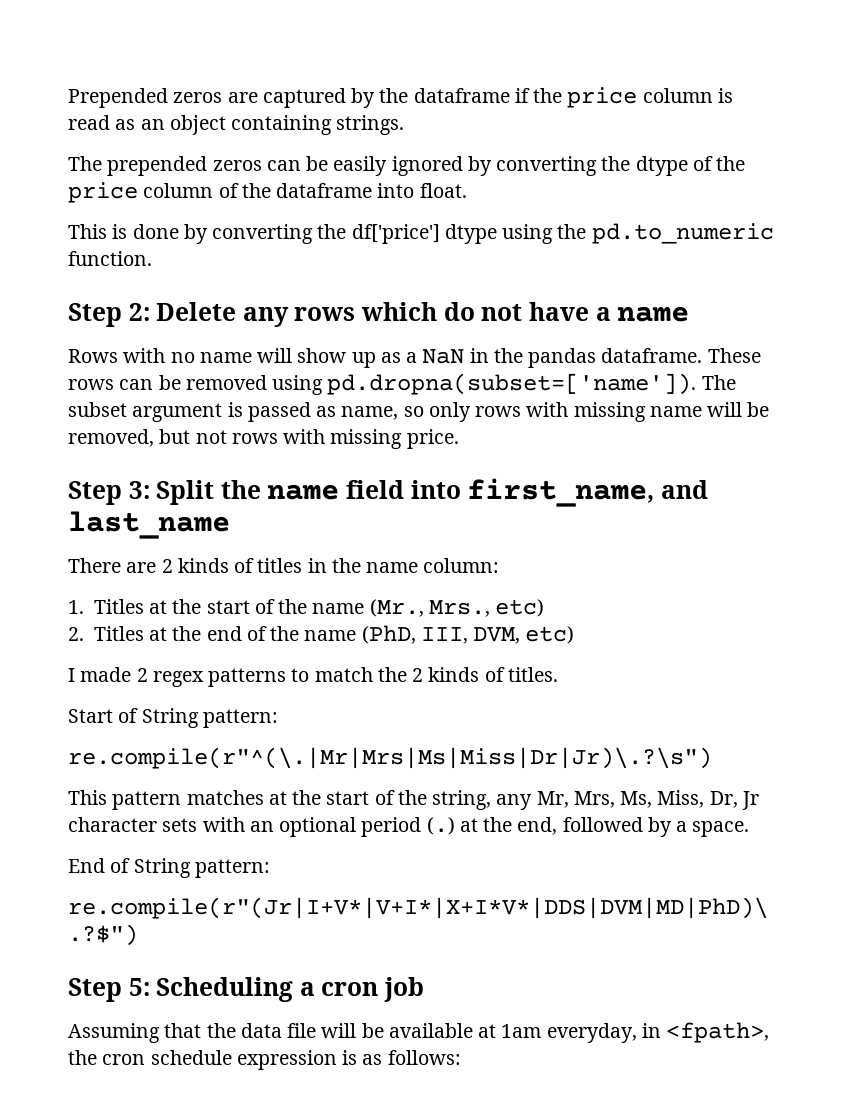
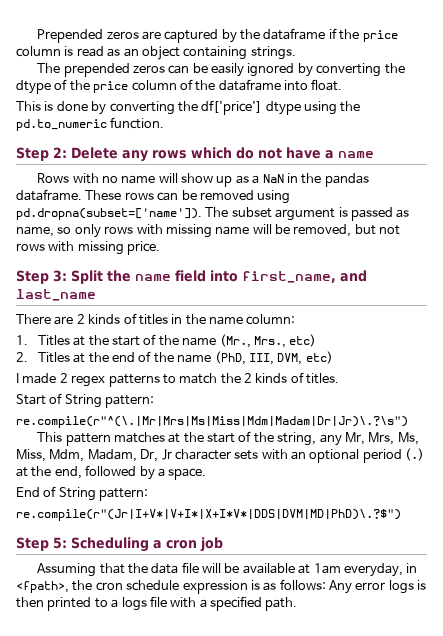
[68,747,712,769] re.compile(r"^(\.|Mr|Mrs|Ms|Miss|Dr|Jr)\.?\s") -> [16,416,408,428] re.compile(r"^(\.|Mr|Mrs|Ms|Miss|Mdm|Madam|Dr|Jr)\.?\s")
(705, 799) none -> [49,449,137,462] Mdm, Madam,
(461, 1057) none -> [329,580,427,594] [16,596,298,611] Any error logs is then printed to a logs file with a specified path.

